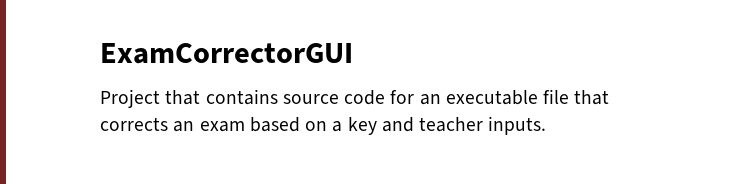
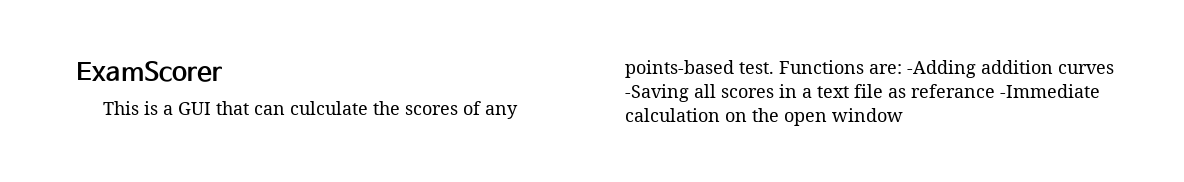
[100,43,353,64] [100,89,610,108] [100,116,547,135] ExamCorrectorGUI // Project that contains source code for an executable file that corrects an exam based on a key and teacher inputs. -> [76,61,222,82] [103,101,519,119] [625,60,1114,78] [625,84,1100,102] [625,108,903,126] ExamScorer // This is a GUI that can culculate the scores of any points-based test. Functions are: -Adding addition curves -Saving all scores in a text file as referance -Immediate calculation on the open window

